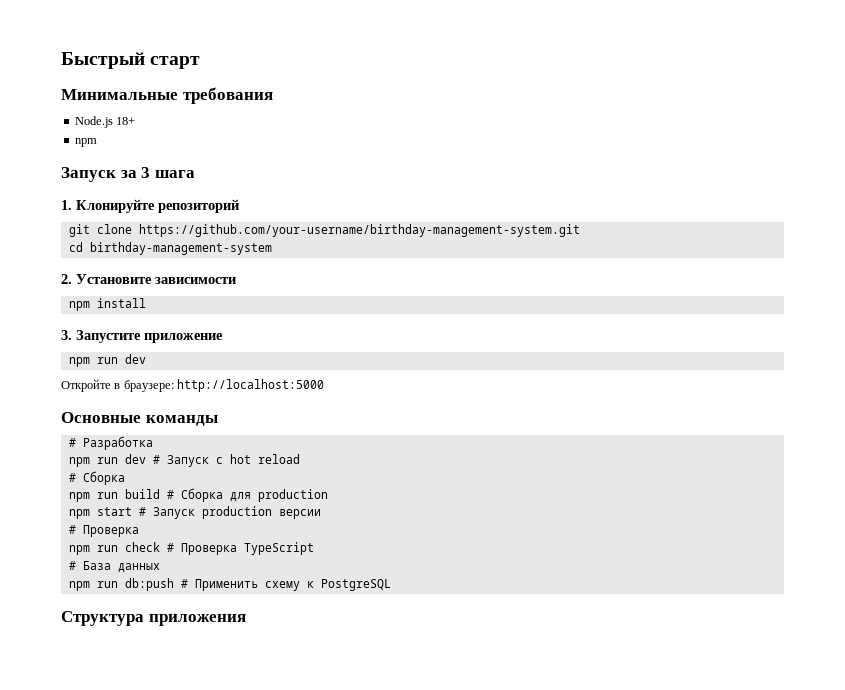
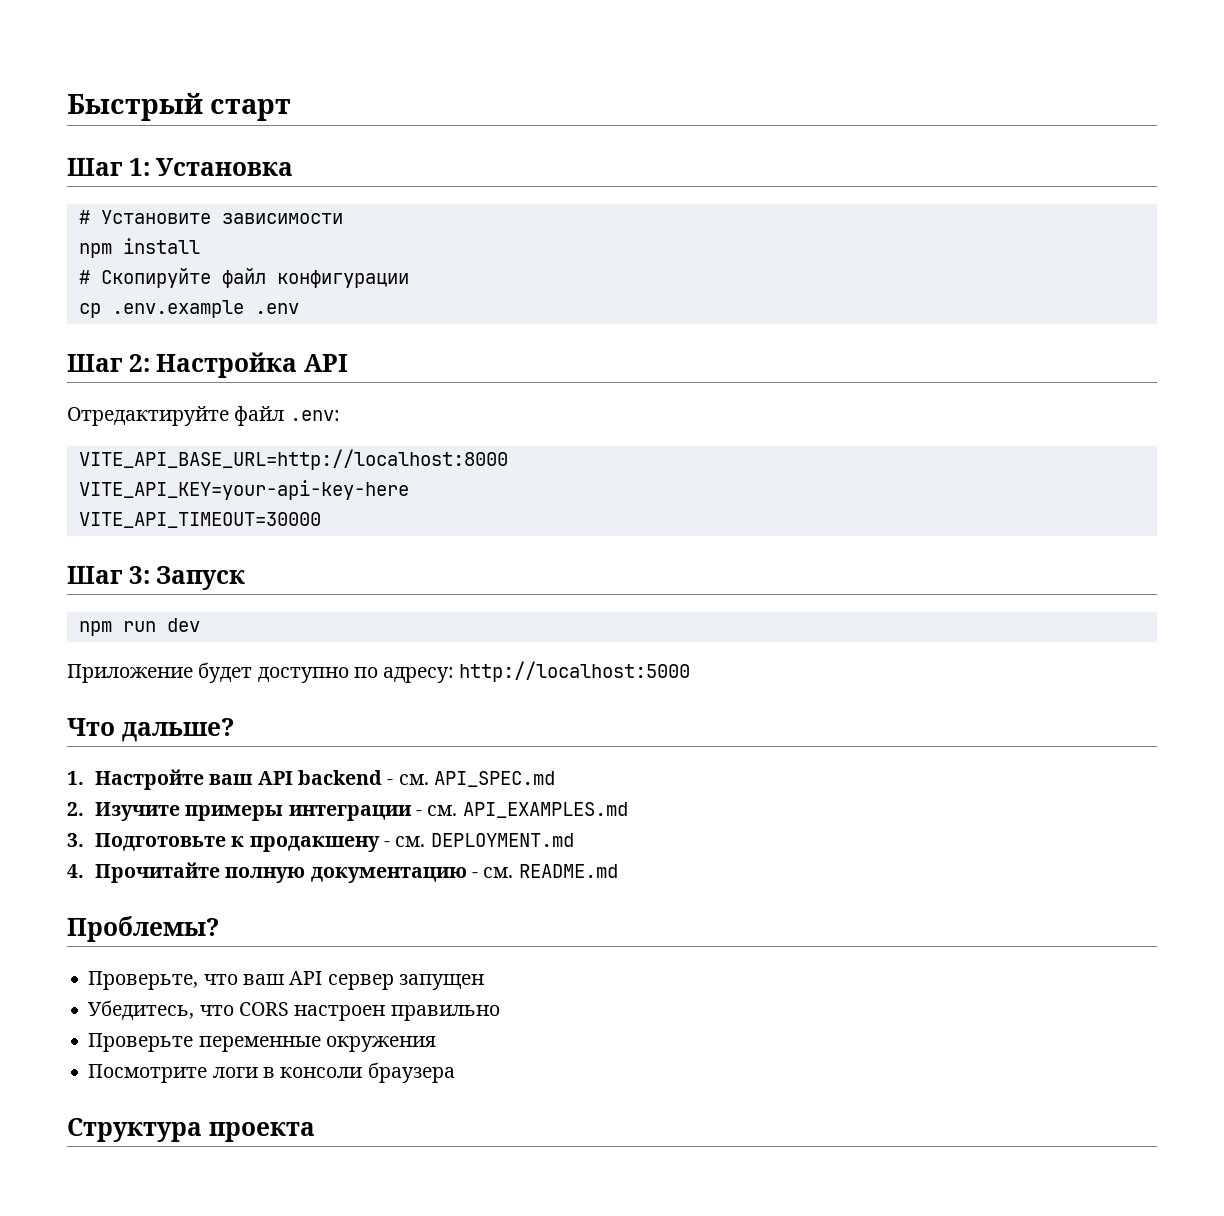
[61,87,273,104] [74,116,136,128] [74,138,97,147] [61,167,195,182] [61,199,239,213] [68,224,580,237] [68,242,272,255] [61,274,236,284] [68,298,146,311] [61,330,223,343] [68,354,146,367] [61,379,325,392] [61,412,218,426] [68,436,153,450] [68,454,300,467] [68,471,125,485] [68,488,328,502] [68,506,321,519] [68,525,139,537] [68,542,314,555] [68,561,160,573] [68,578,391,591] Минимальные требования // Node.js 18+ // npm // Запуск за 3 шага // 1. Клонируйте репозиторий // git clone https://github.com/your-username/birthday-management-system.git // cd birthday-management-system // 2. Установите зависимости // npm install // 3. Запустите приложение // npm run dev // Откройте в браузере: http://localhost:5000 // Основные команды // # Разработка // npm run dev # Запуск с hot reload // # Сборка // npm run build # Сборка для production // npm start # Запуск production версии // # Проверка // npm run check # Проверка TypeScript // # База данных // npm run db:push # Применить схему к PostgreSQL -> [67,158,294,176] [78,210,343,224] [78,238,200,258] [78,268,409,288] [78,300,299,318] [67,352,348,378] [67,406,340,426] [78,449,508,470] [78,480,409,500] [78,512,321,528] [67,566,246,590] [78,618,200,636] [67,661,691,683] [67,718,234,742] [67,769,555,790] [67,802,628,821] [67,833,574,852] [67,862,618,883] [67,916,219,942] [88,971,484,990] [88,1000,500,1021] [88,1033,436,1052] [88,1062,455,1083] Шаг 1: Установка // # Установите зависимости // npm install // # Скопируйте файл конфигурации // cp .env.example .env // Шаг 2: Настройка API // Отредактируйте файл .env: // VITE_API_BASE_URL=http://localhost:8000 // VITE_API_KEY=your-api-key-here // VITE_API_TIMEOUT=30000 // Шаг 3: Запуск // npm run dev // Приложение будет доступно по адресу: http://localhost:5000 // Что дальше? // 1. Настройте ваш API backend - см. API_SPEC.md // 2. Изучите примеры интеграции - см. API_EXAMPLES.md // 3. Подготовьте к продакшену - см. DEPLOYMENT.md // 4. Прочитайте полную документацию - см. README.md // Проблемы? // Проверьте, что ваш API сервер запущен // Убедитесь, что CORS настроен правильно // Проверьте переменные окружения // Посмотрите логи в консоли браузера
[148,614,246,626] приложения -> [208,1122,315,1142] проекта

